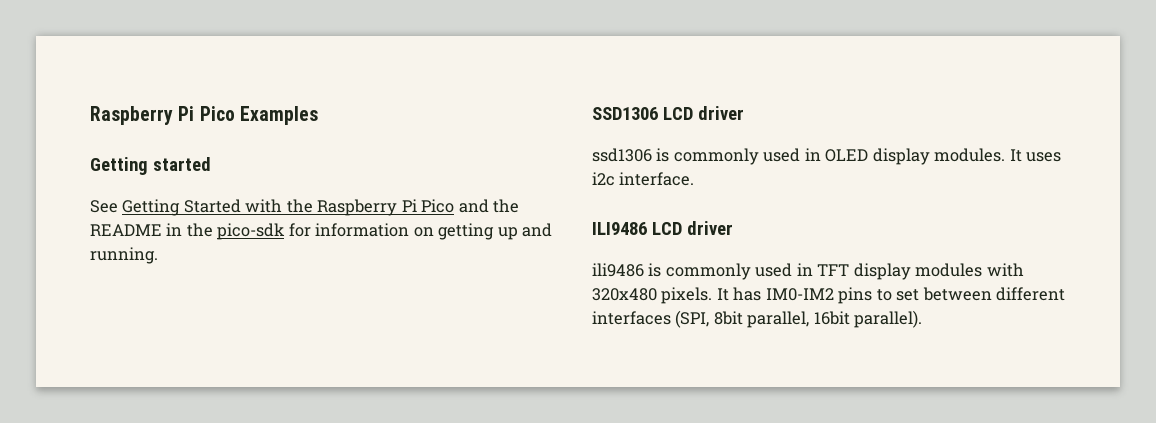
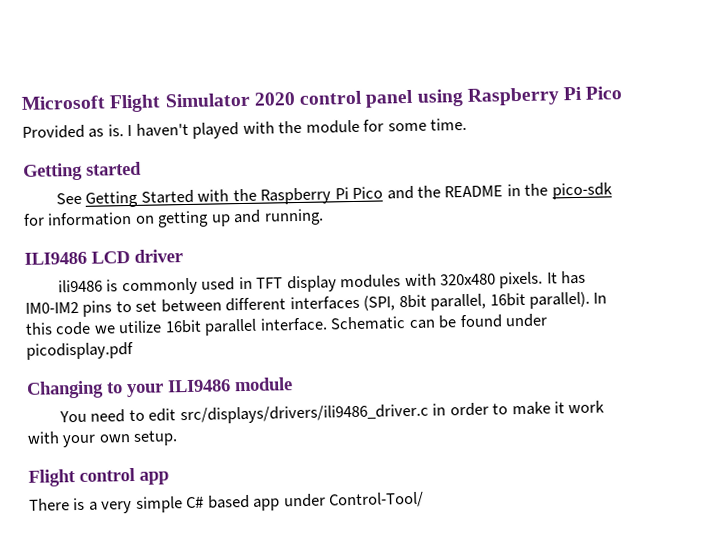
[90,106,318,125] Raspberry Pi Pico Examples -> [21,86,623,113] [22,117,468,139] Microsoft Flight Simulator 2020 control panel using Raspberry Pi Pico // Provided as is. I haven't played with the module for some time.
[592,106,744,120] [592,148,1062,165] [592,172,695,186] // SSD1306 LCD driver // ssd1306 is commonly used in OLED display modules. It uses i2c interface. -> (324, 217) none
(923, 319) none -> [593,292,608,304] [25,313,549,336] [26,341,134,360] [26,377,293,399] [58,400,606,425] [27,430,179,448] [28,467,169,487] [29,491,425,514] In this code we utilize 16bit parallel interface. Schematic can be found under picodisplay.pdf // Changing to your ILI9486 module // You need to edit src/displays/drivers/ili9486_driver.c in order to make it work with your own setup. // Flight control app // There is a very simple C# based app under Control-Tool/

